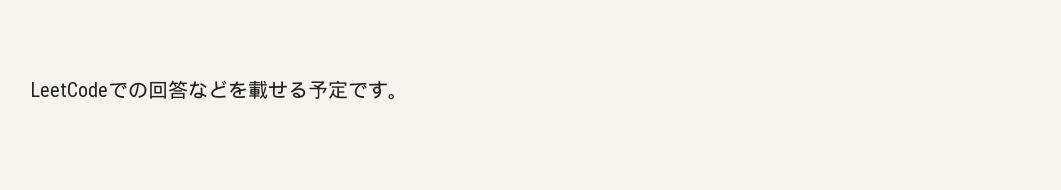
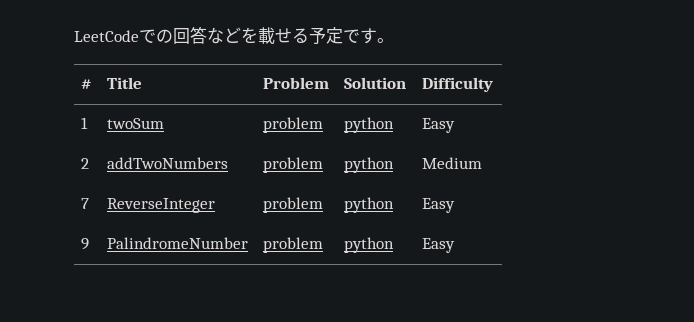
(408, 96) none -> [81,79,93,89] [107,77,143,89] [263,77,330,89] [344,77,407,89] [422,77,494,92] [81,117,89,129] [107,118,165,129] [263,117,324,133] [344,117,395,133] [422,118,456,133] [81,158,90,169] [107,157,229,169] [263,157,324,173] [344,157,395,173] [422,157,483,169] [81,198,90,209] [107,198,216,213] [263,197,324,213] [344,197,395,213] [422,198,456,213] [81,238,90,250] [107,237,249,249] [263,237,324,253] [344,237,395,253] [422,238,456,253] // # | Title | Problem | Solution | Difficulty // 1 | twoSum | problem | python | Easy // 2 | addTwoNumbers | problem | python | Medium // 7 | ReverseInteger | problem | python | Easy // 9 | PalindromeNumber | problem | python | Easy

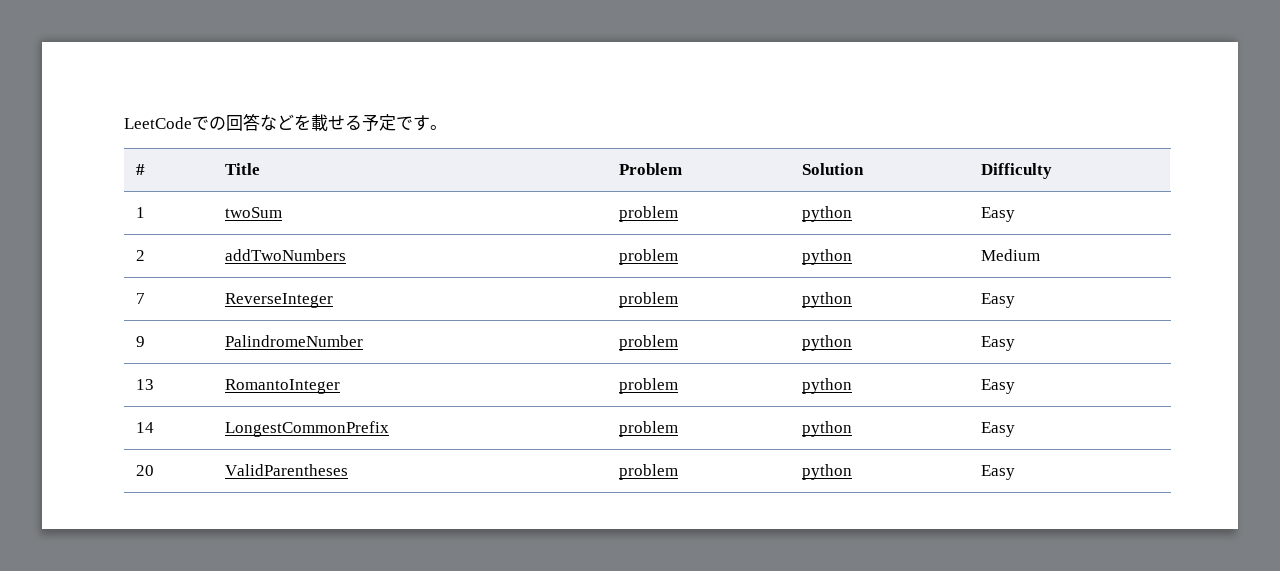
(456, 245) none -> [135,379,154,390] [224,379,340,394] [618,378,678,394] [801,378,852,394] [980,379,1015,394] [135,422,154,433] [224,421,389,437] [618,421,678,437] [801,421,852,437] [980,422,1015,437] [135,465,154,476] [224,464,348,476] [618,464,678,480] [801,464,852,480] [980,465,1015,480] // 13 | RomantoInteger | problem | python | Easy // 14 | LongestCommonPrefix | problem | python | Easy // 20 | ValidParentheses | problem | python | Easy

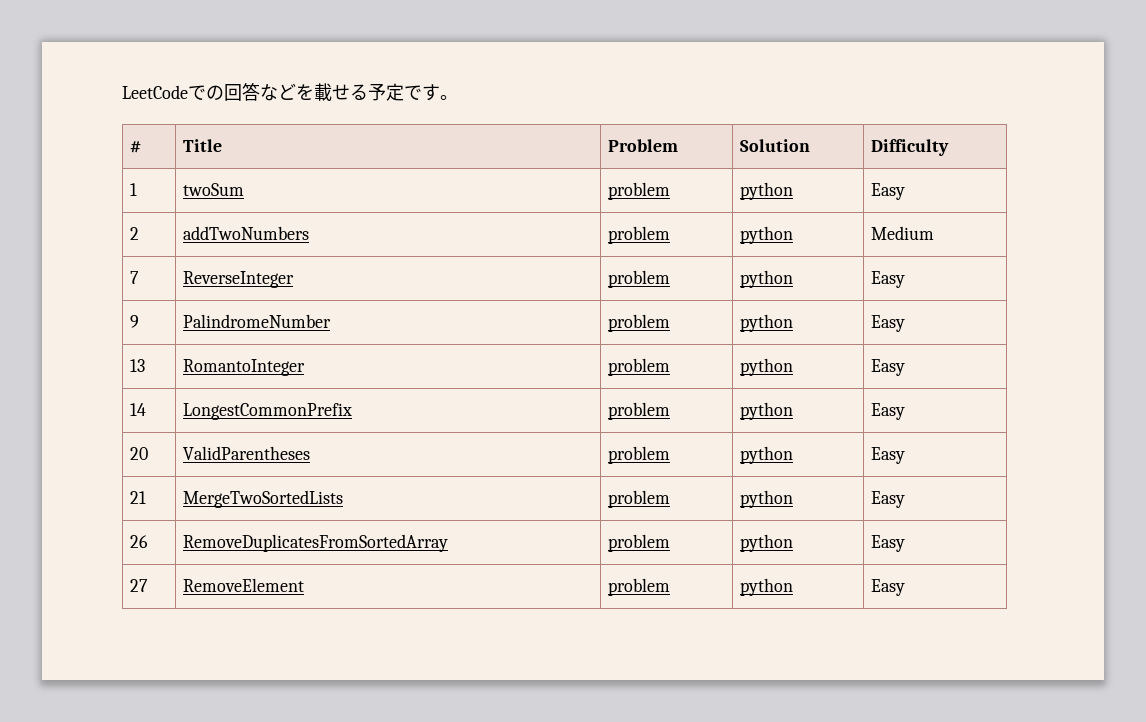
(1015, 472) none -> [130,491,147,504] [183,490,344,508] [608,490,671,508] [740,490,794,508] [871,491,906,508] [130,535,149,548] [183,534,449,552] [608,534,671,552] [740,534,794,552] [871,535,906,552] [130,579,149,592] [183,578,305,592] [608,578,671,596] [740,578,794,596] [871,579,906,596] // 21 | MergeTwoSortedLists | problem | python | Easy // 26 | RemoveDuplicatesFromSortedArray | problem | python | Easy // 27 | RemoveElement | problem | python | Easy

